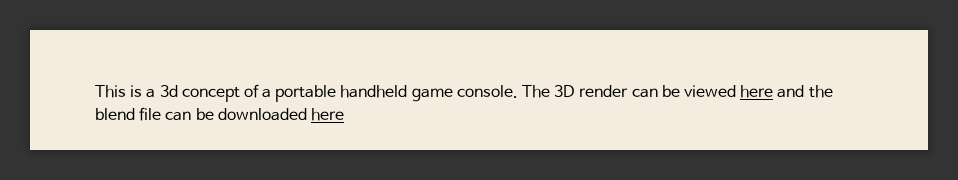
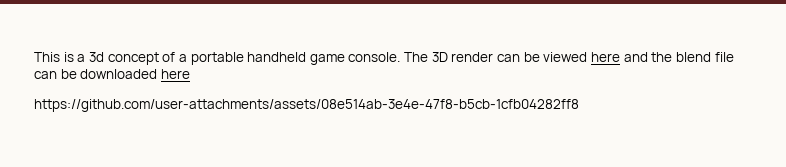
(344, 114) none -> [34,99,579,112] // https://github.com/user-attachments/assets/08e514ab-3e4e-47f8-b5cb-1cfb04282ff8

